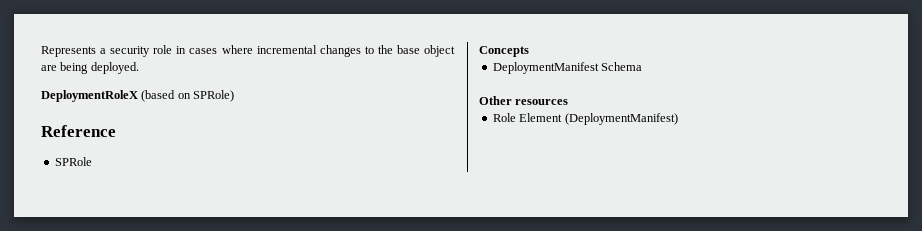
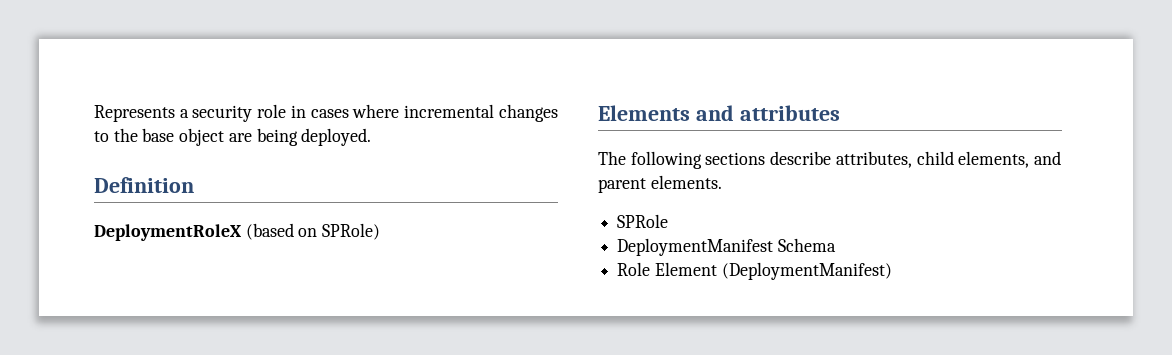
(139, 68) none -> [94,177,194,193] // Definition
[41,125,116,137] Reference -> [598,105,840,121] [598,151,1062,169] [598,175,722,193] Elements and attributes // The following sections describe attributes, child elements, and parent elements.
[479,46,529,57] // Concepts -> (669, 221) none
[479,96,569,105] // Other resources -> (836, 245) none

